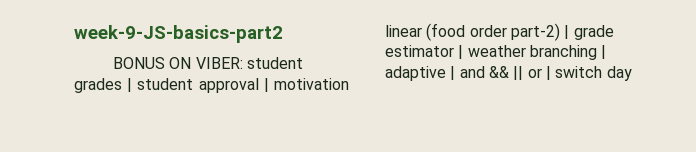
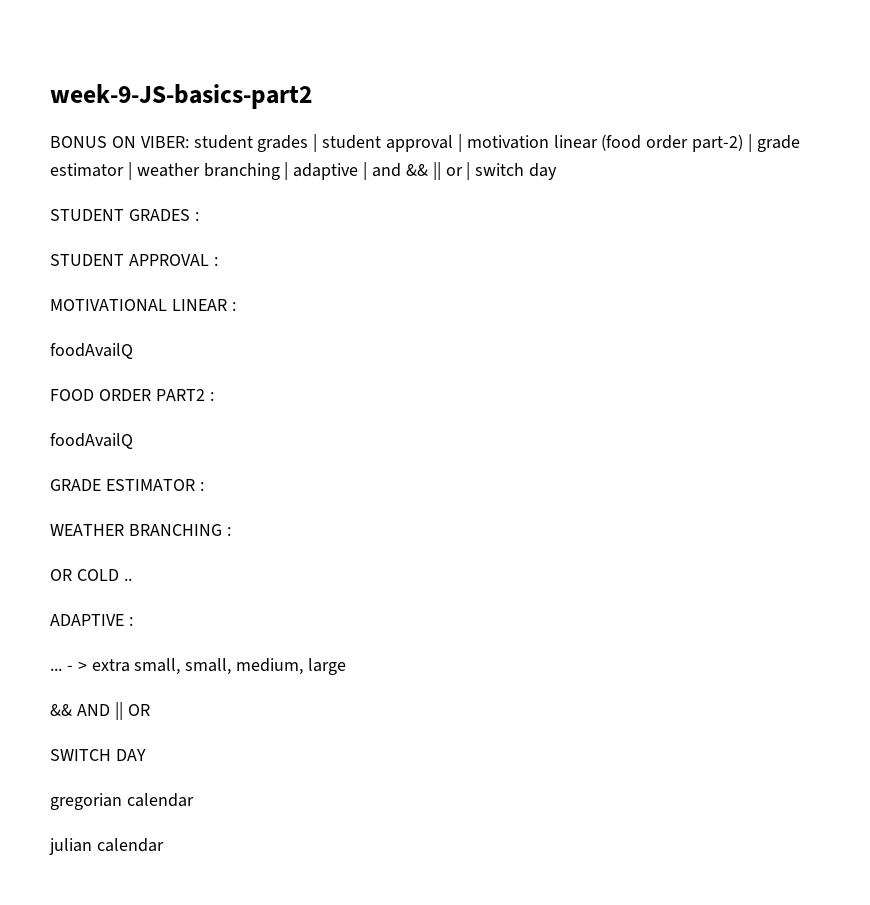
(632, 73) none -> [50,209,199,221] [50,254,218,266] [50,299,236,311] [50,343,133,359] [50,389,214,401] [50,433,133,449] [50,479,204,491] [50,524,231,536] [50,569,132,581] [50,614,133,626] [50,658,347,675] [50,702,150,721] [50,749,146,761] [50,793,194,810] [49,838,164,855] // STUDENT GRADES : // STUDENT APPROVAL : // MOTIVATIONAL LINEAR : // foodAvailQ // FOOD ORDER PART2 : // foodAvailQ // GRADE ESTIMATOR : // WEATHER BRANCHING : // OR COLD .. // ADAPTIVE : // ... - > extra small, small, medium, large // && AND || OR // SWITCH DAY // gregorian calendar // julian calendar

